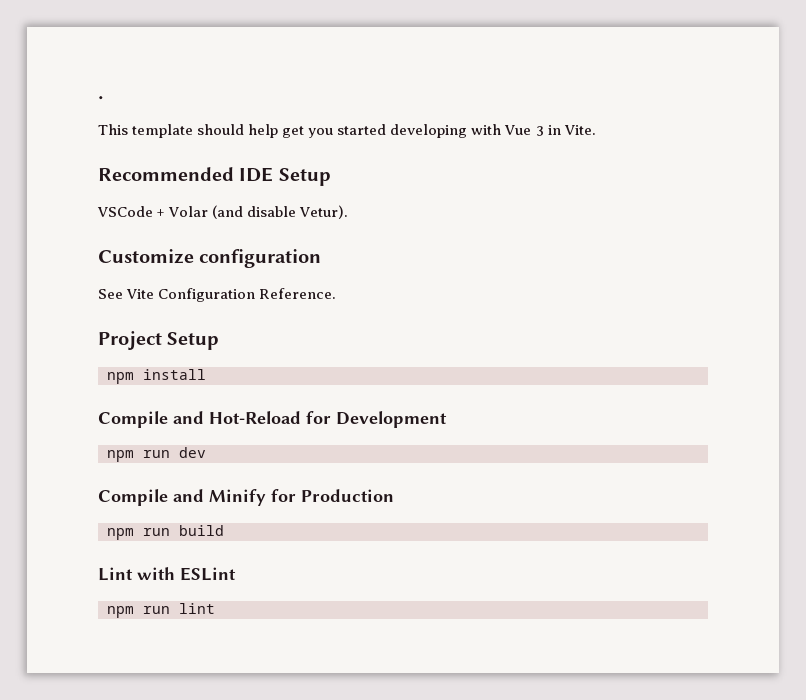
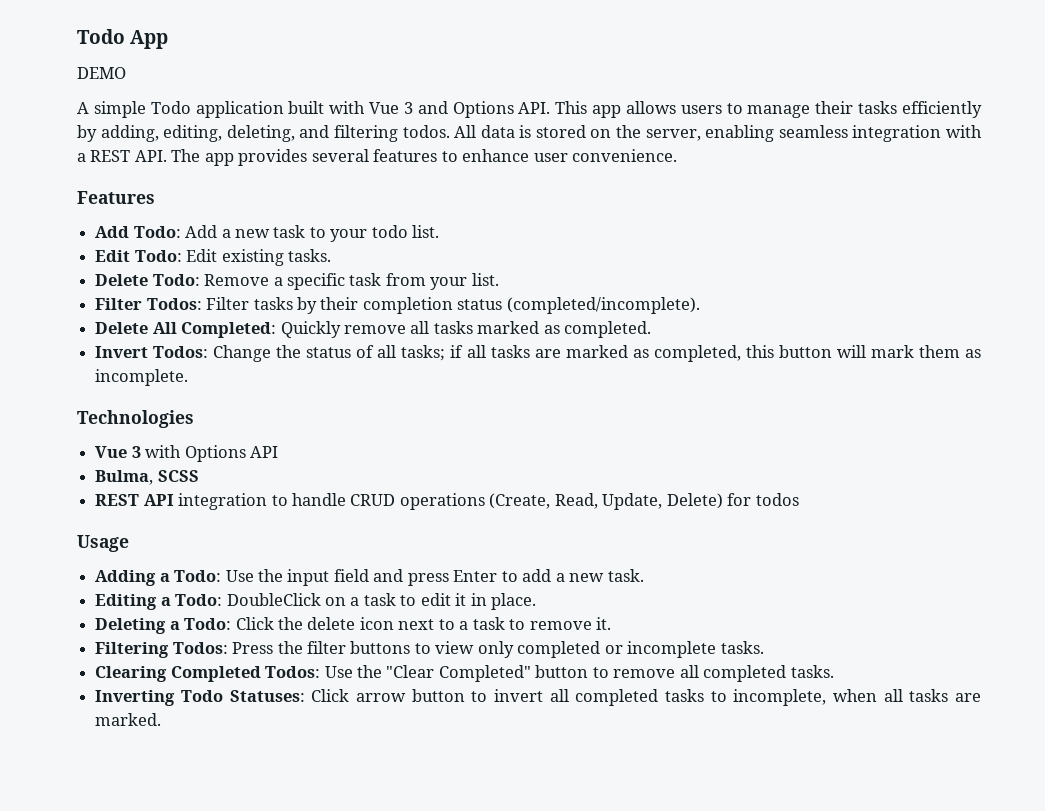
[98,96,104,100] [98,124,596,138] [98,167,331,186] [97,205,349,219] [98,249,322,268] [98,288,337,302] [98,331,220,350] [107,369,206,384] [98,411,447,428] [107,447,206,462] [98,489,394,506] [107,525,224,540] [98,567,236,581] [107,603,215,618] . // This template should help get you started developing with Vue 3 in Vite. // Recommended IDE Setup // VSCode + Volar (and disable Vetur). // Customize configuration // See Vite Configuration Reference. // Project Setup // npm install // Compile and Hot-Reload for Development // npm run dev // Compile and Minify for Production // npm run build // Lint with ESLint // npm run lint -> [77,29,169,49] [77,67,126,79] [77,101,983,118] [77,125,983,142] [77,149,678,166] [77,191,155,204] [95,225,440,242] [95,249,331,266] [95,273,499,290] [95,297,700,314] [95,321,652,338] [95,345,982,362] [95,369,189,386] [77,410,194,428] [95,445,278,462] [95,470,199,485] [95,493,799,510] [77,535,129,552] [95,569,644,586] [95,593,537,610] [95,617,612,634] [95,641,764,658] [95,665,834,682] [95,689,982,706] [95,713,162,726] Todo App // DEMO // A simple Todo application built with Vue 3 and Options API. This app allows users to manage their tasks efficiently by adding, editing, deleting, and filtering todos. All data is stored on the server, enabling seamless integration with a REST API. The app provides several features to enhance user convenience. // Features // Add Todo: Add a new task to your todo list. // Edit Todo: Edit existing tasks. // Delete Todo: Remove a specific task from your list. // Filter Todos: Filter tasks by their completion status (completed/incomplete). // Delete All Completed: Quickly remove all tasks marked as completed. // Invert Todos: Change the status of all tasks; if all tasks are marked as completed, this button will mark them as incomplete. // Technologies // Vue 3 with Options API // Bulma, SCSS // REST API integration to handle CRUD operations (Create, Read, Update, Delete) for todos // Usage // Adding a Todo: Use the input field and press Enter to add a new task. // Editing a Todo: DoubleClick on a task to edit it in place. // Deleting a Todo: Click the delete icon next to a task to remove it. // Filtering Todos: Press the filter buttons to view only completed or incomplete tasks. // Clearing Completed Todos: Use the "Clear Completed" button to remove all completed tasks. // Inverting Todo Statuses: Click arrow button to invert all completed tasks to incomplete, when all tasks are marked.

